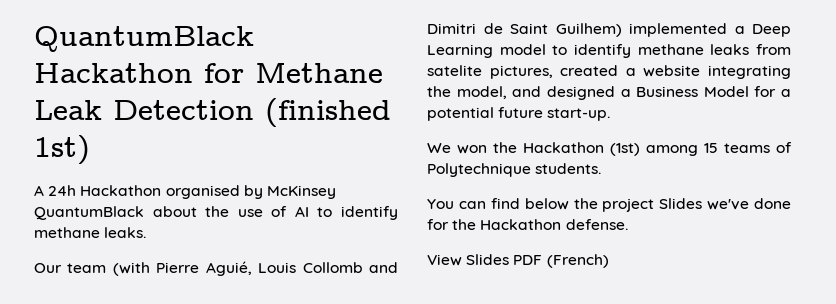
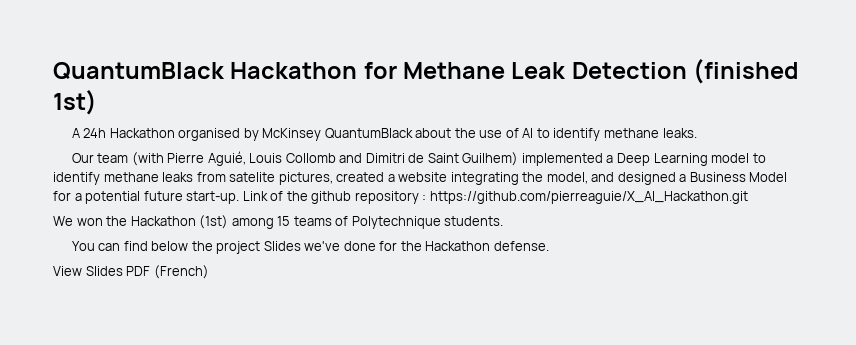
(611, 114) none -> [242,191,748,204] Link of the github repository : https://github.com/pierreaguie/X_AI_Hackathon.git

